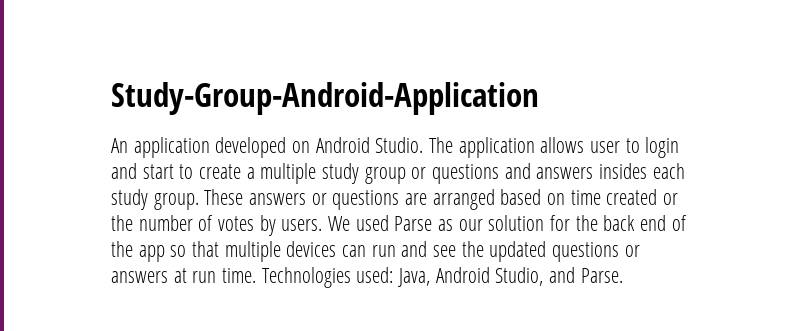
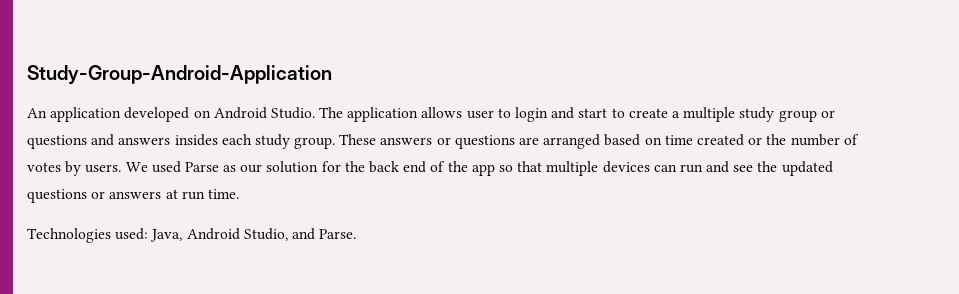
(257, 275) none -> (239, 194) //

